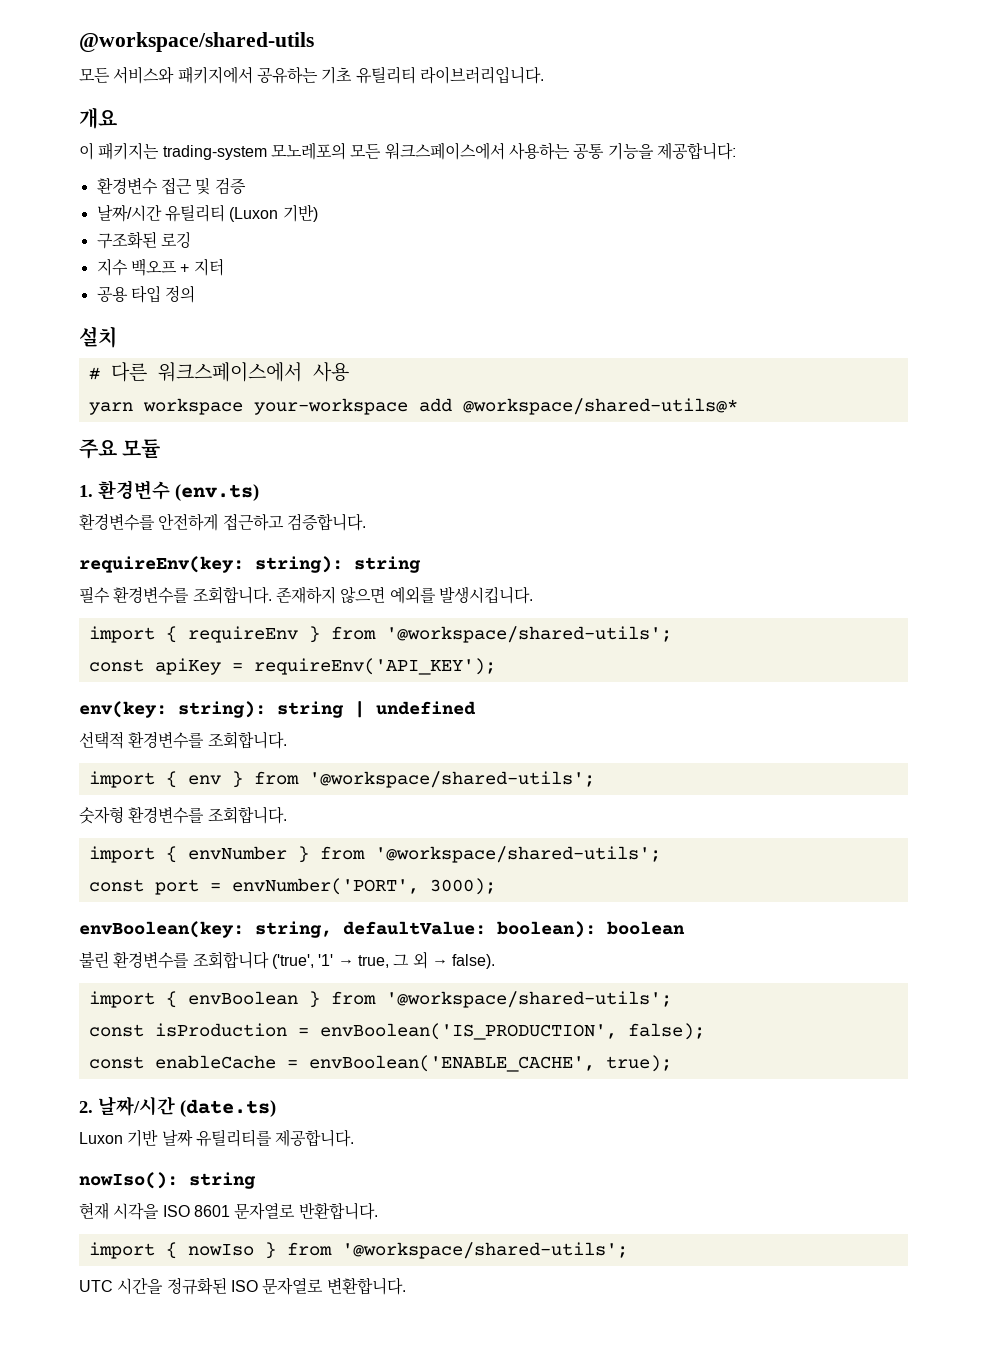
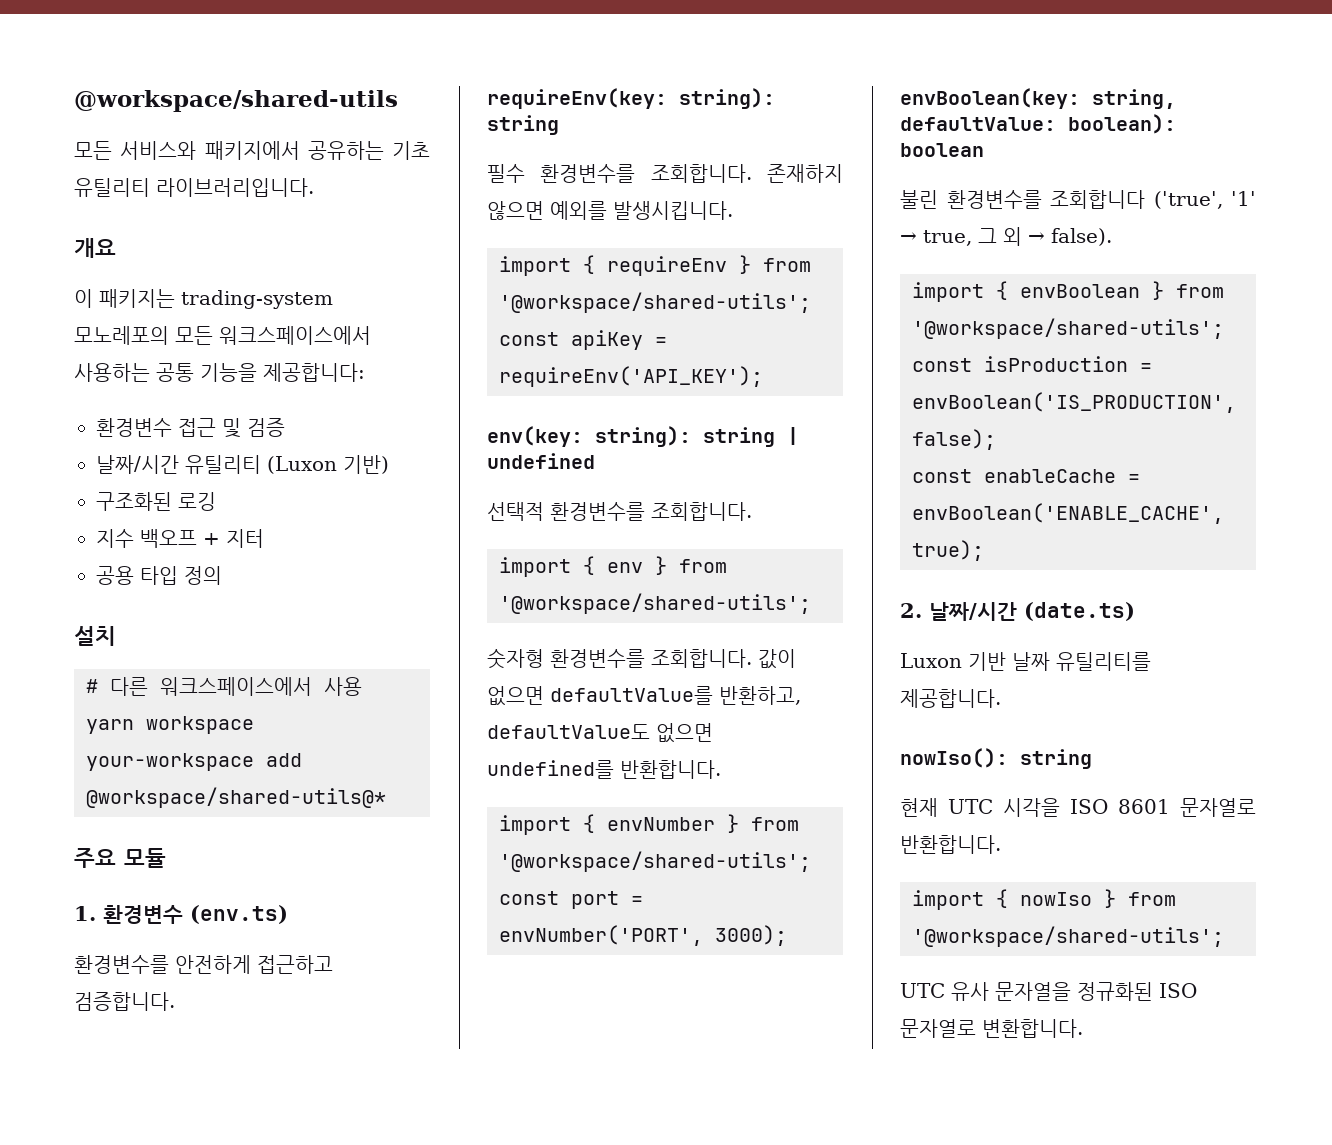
(287, 815) none -> [758,649,796,669] [487,686,801,706] [487,723,713,743] [487,760,721,779] 값이 없으면 defaultValue를 반환하고, defaultValue도 없으면 undefined를 반환합니다.
(109, 1211) none -> [948,799,993,814] UTC
[117,1277,164,1294] 시간을 -> [951,982,1071,1001] 유사 문자열을

